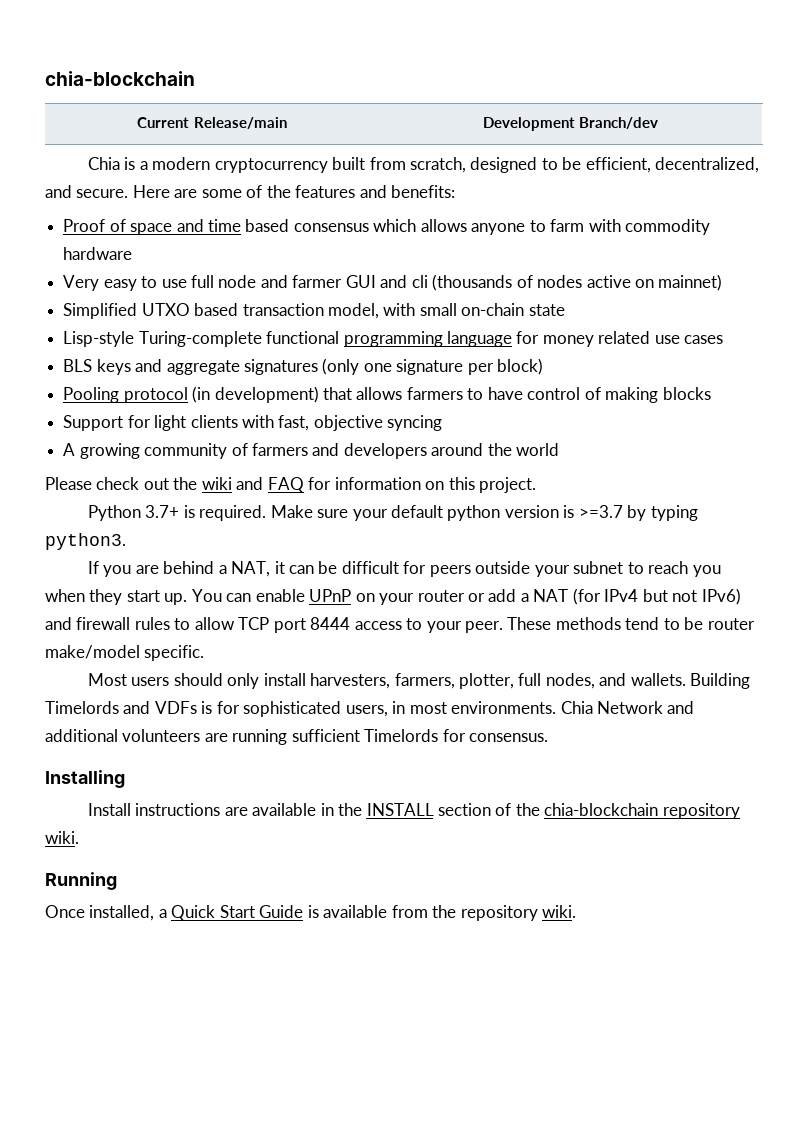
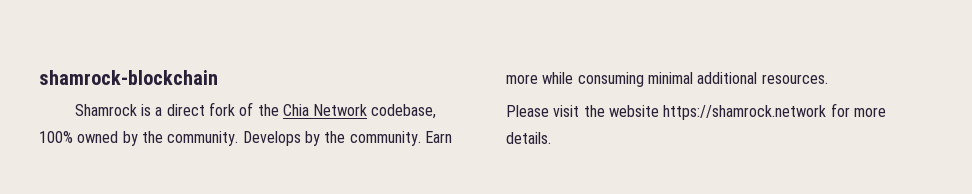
[45,71,195,86] [137,117,287,129] [482,117,659,131] [87,157,760,173] [45,185,456,198] [63,219,711,235] [63,247,133,260] [63,274,723,291] [63,303,565,319] [63,331,724,347] [63,358,544,375] [63,386,711,403] [63,415,443,431] [63,443,560,459] [45,477,537,493] [87,505,698,521] [45,533,126,550] [87,561,721,577] [45,588,741,605] [45,617,755,633] [45,645,205,661] [87,673,751,689] [45,701,695,717] [45,729,549,745] [45,770,125,788] [87,803,740,819] [45,831,79,844] [45,872,117,890] [45,905,577,921] chia-blockchain // Current Release/main | Development Branch/dev // Chia is a modern cryptocurrency built from scratch, designed to be efficient, decentralized, and secure. Here are some of the features and benefits: // Proof of space and time based consensus which allows anyone to farm with commodity hardware // Very easy to use full node and farmer GUI and cli (thousands of nodes active on mainnet) // Simplified UTXO based transaction model, with small on-chain state // Lisp-style Turing-complete functional programming language for money related use cases // BLS keys and aggregate signatures (only one signature per block) // Pooling protocol (in development) that allows farmers to have control of making blocks // Support for light clients with fast, objective syncing // A growing community of farmers and developers around the world // Please check out the wiki and FAQ for information on this project. // Python 3.7+ is required. Make sure your default python version is >=3.7 by typing python3. // If you are behind a NAT, it can be difficult for peers outside your subnet to reach you when they start up. You can enable UPnP on your router or add a NAT (for IPv4 but not IPv6) and firewall rules to allow TCP port 8444 access to your peer. These methods tend to be router make/model specific. // Most users should only install harvesters, farmers, plotter, full nodes, and wallets. Building Timelords and VDFs is for sophisticated users, in most environments. Chia Network and additional volunteers are running sufficient Timelords for consensus. // Installing // Install instructions are available in the INSTALL section of the chia-blockchain repository wiki. // Running // Once installed, a Quick Start Guide is available from the repository wiki. -> [39,70,218,85] [74,102,437,119] [39,131,452,146] [506,72,828,87] [506,103,886,120] [506,132,551,144] shamrock-blockchain // Shamrock is a direct fork of the Chia Network codebase, 100% owned by the community. Develops by the community. Earn more while consuming minimal additional resources. // Please visit the website https://shamrock.network for more details.

